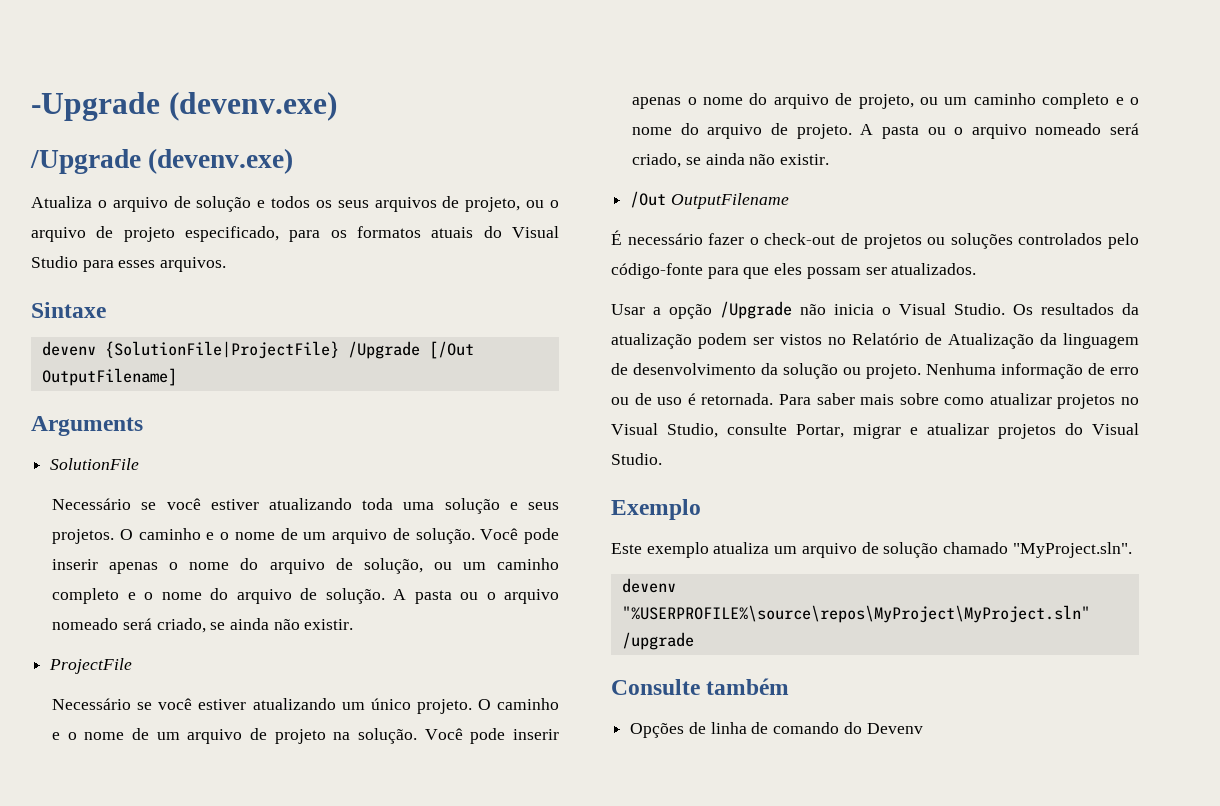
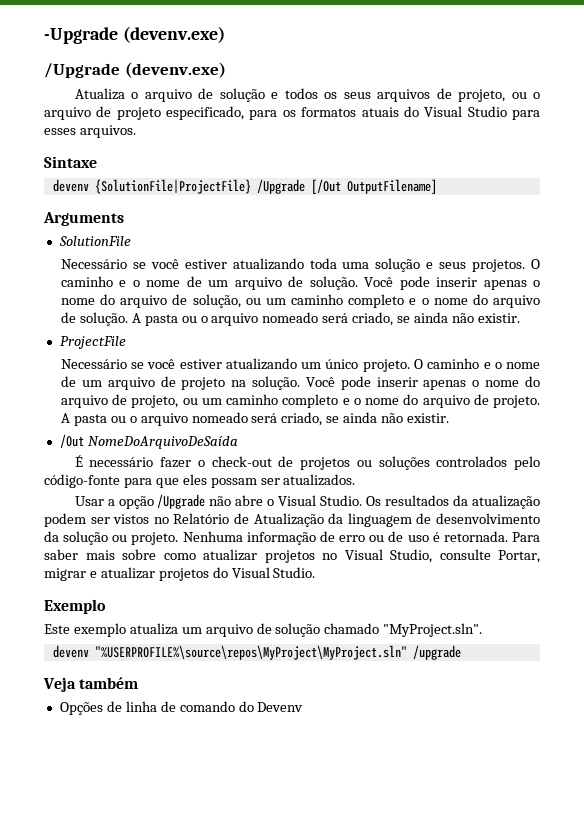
[670,193,789,209] OutputFilename -> [87,436,238,449] NomeDoArquivoDeSaída
[834,304,874,315] inicia -> [235,495,264,506] abre
[611,679,700,695] Consulte -> [43,677,76,692] Veja

